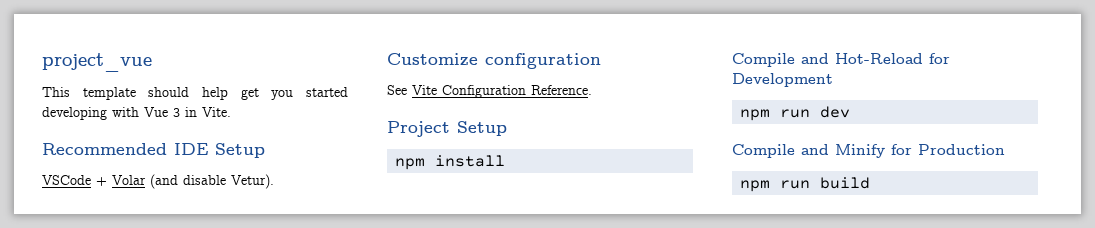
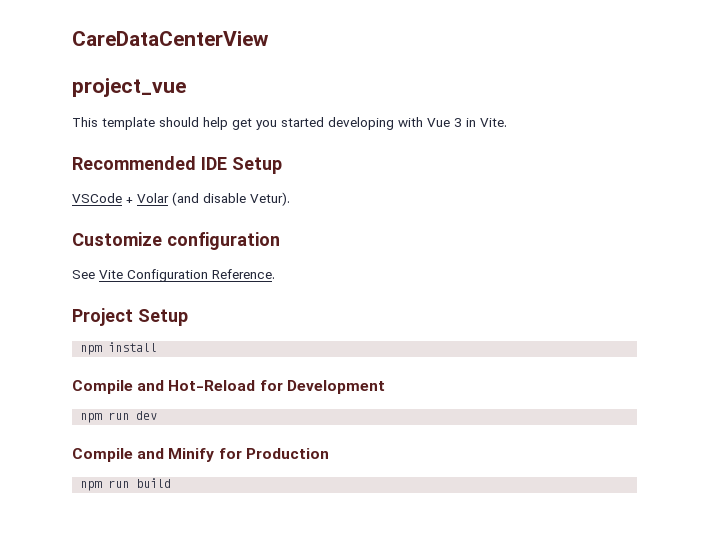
(42, 62) none -> [72,31,269,46] CareDataCenterView //

